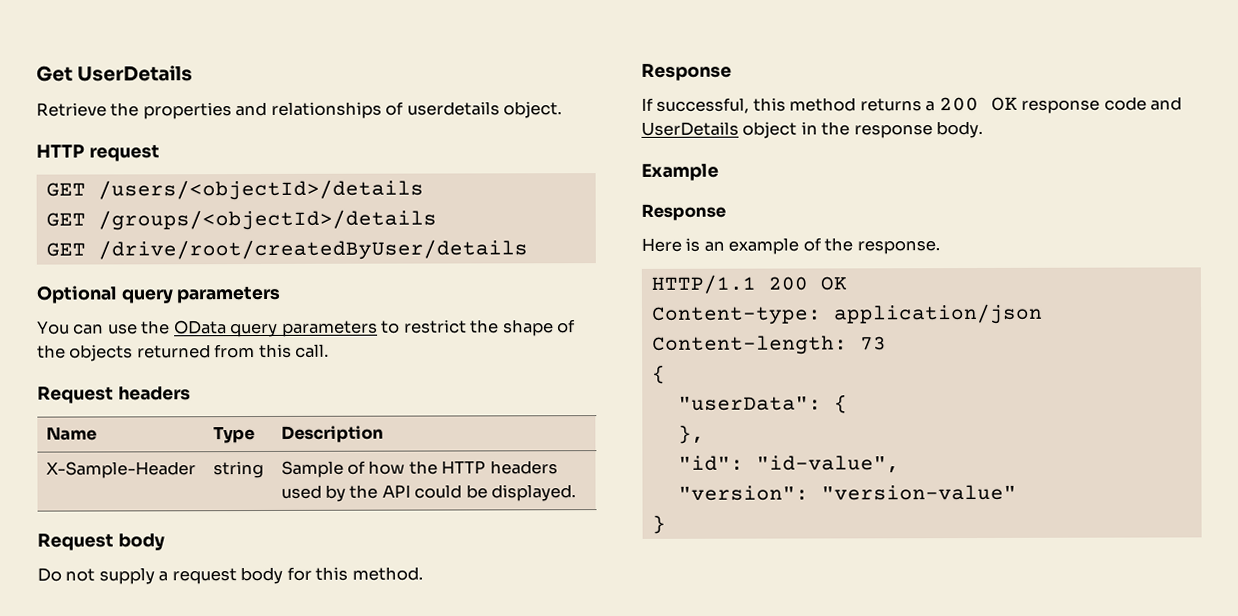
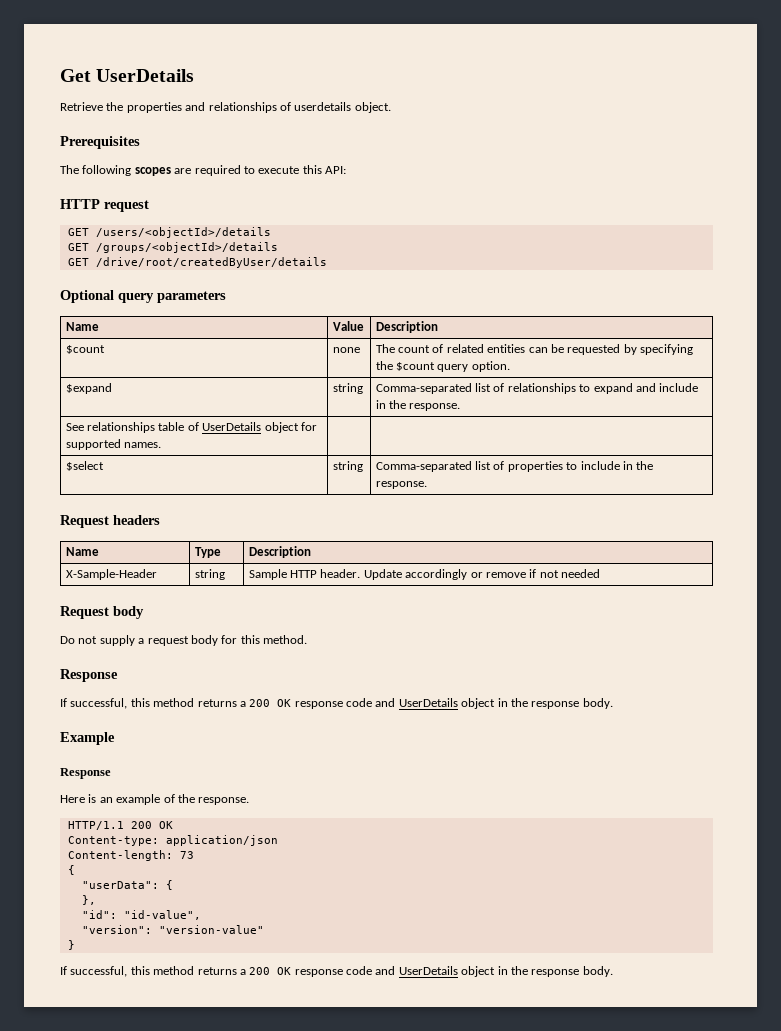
(563, 110) none -> [60,136,140,149] [60,165,346,176] // Prerequisites // The following scopes are required to execute this API:
[37,319,577,338] [37,343,330,362] // You can use the OData query parameters to restrict the shape of the objects returned from this call. -> [65,322,99,331] [332,321,364,331] [375,321,438,333] [65,345,105,354] [332,347,360,353] [375,344,693,355] [375,361,510,372] [65,383,112,394] [332,383,363,394] [375,383,699,394] [375,400,461,411] [65,422,317,433] [65,439,161,450] [65,461,104,471] [332,461,363,472] [375,461,654,472] [375,481,427,489] // Name | Value | Description // $count | none | The count of related entities can be requested by specifying the $count query option. // $expand | string | Comma-separated list of relationships to expand and include in the response. // See relationships table of UserDetails object for supported names. | | // $select | string | Comma-separated list of properties to include in the response.
[346,460,558,475] [280,484,577,502] of how the HTTP headers used by the API could be displayed. -> [289,569,600,580] HTTP header. Update accordingly or remove if not needed
(666, 524) none -> [60,966,613,977] // If successful, this method returns a 200 OK response code and UserDetails object in the response body.

